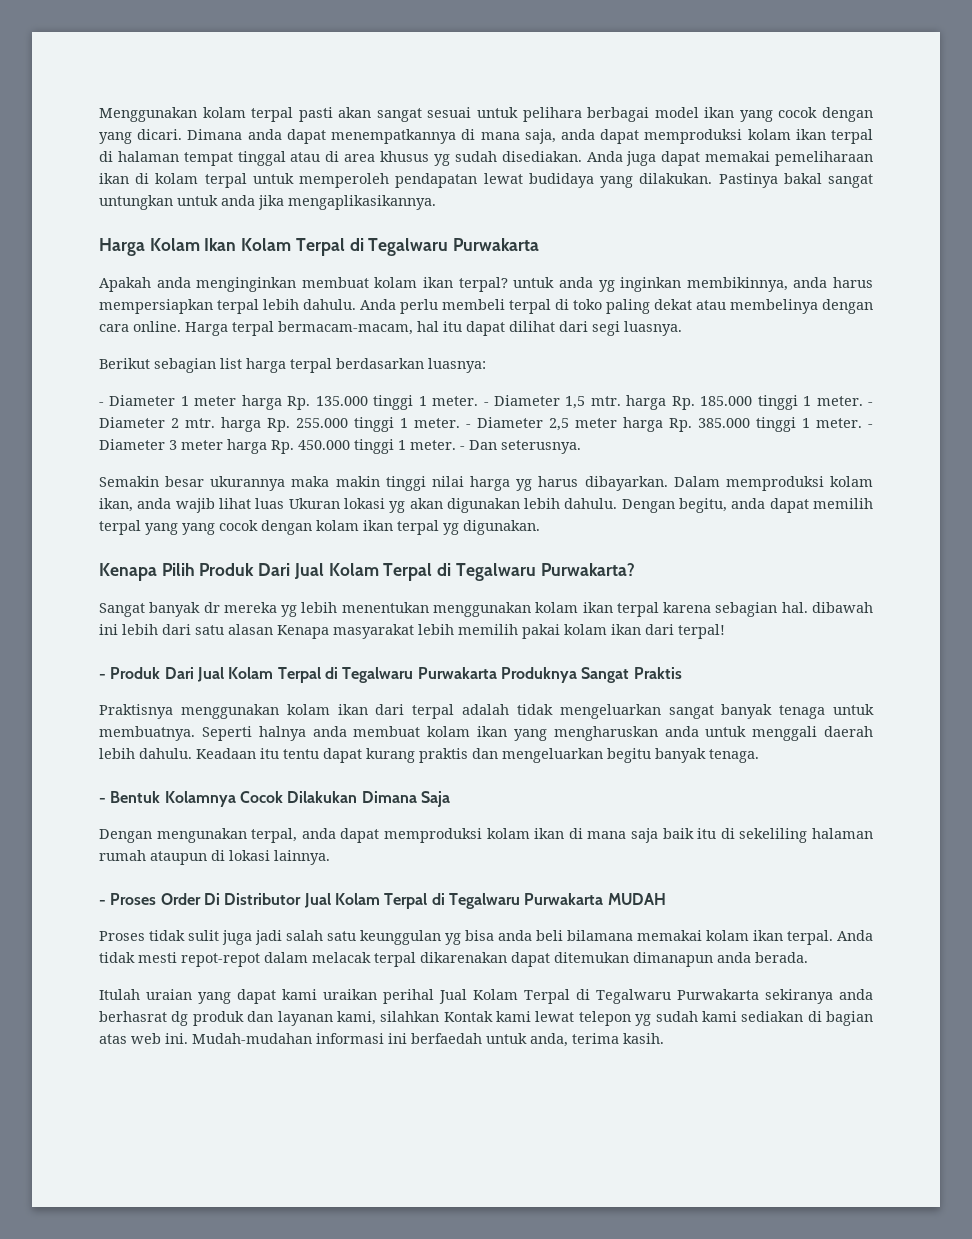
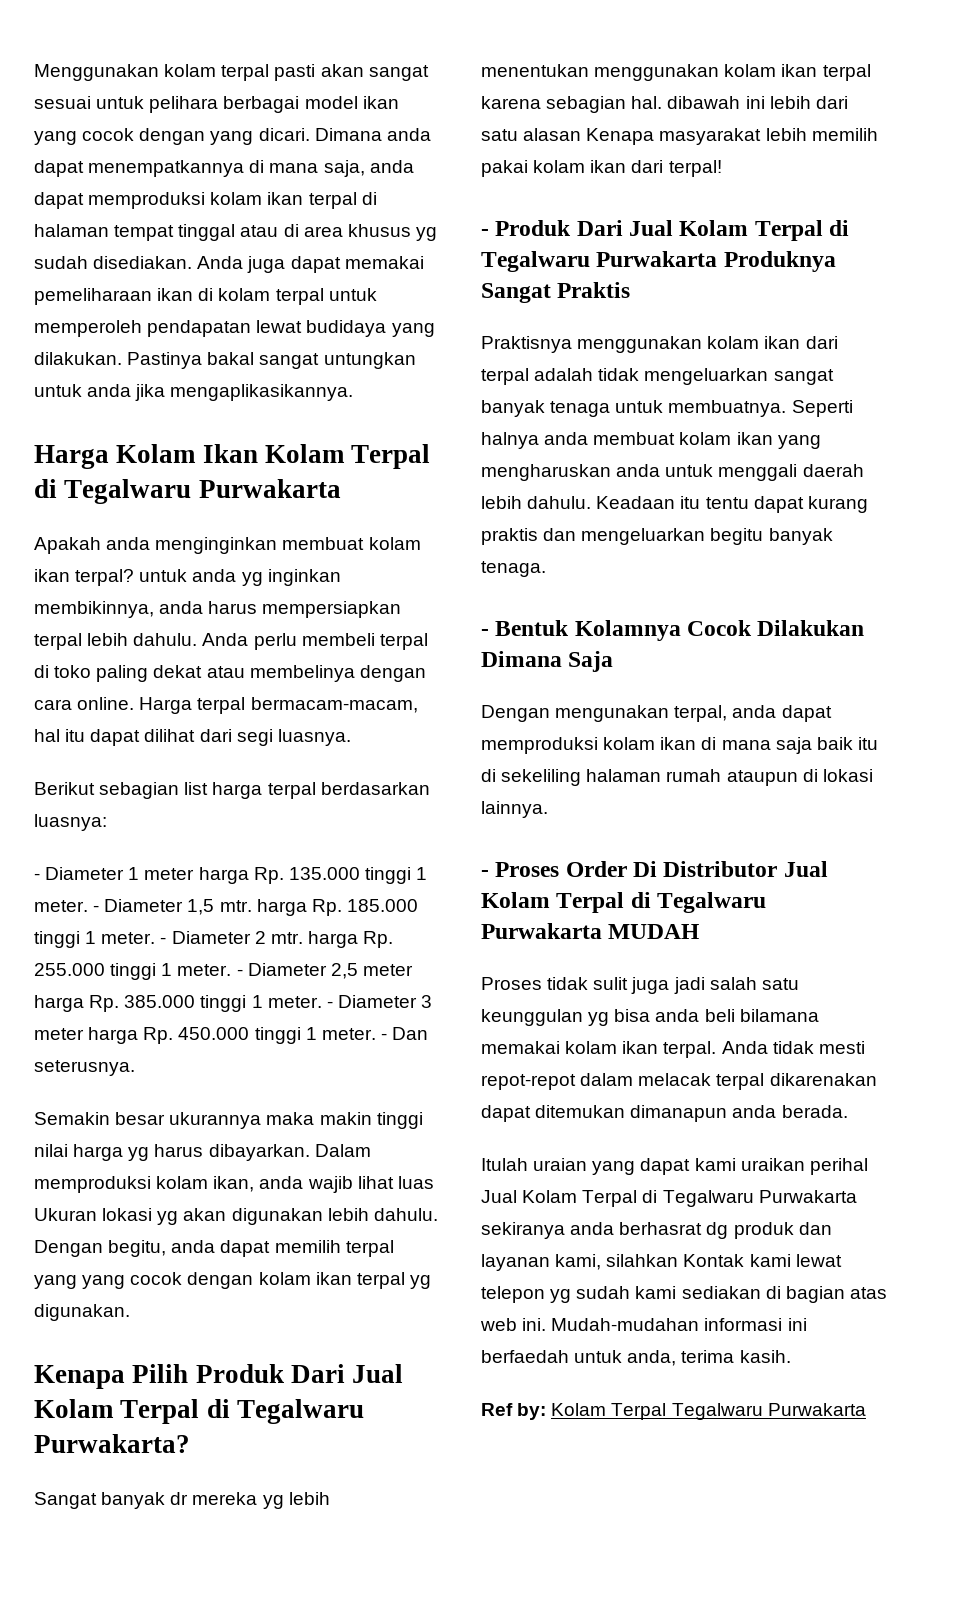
(664, 1038) none -> [481,1403,866,1420] // Ref by: Kolam Terpal Tegalwaru Purwakarta

